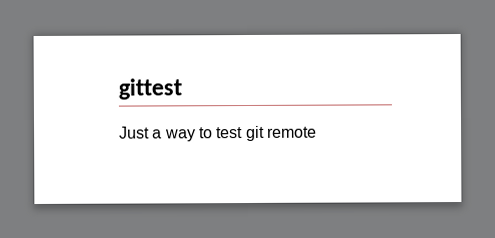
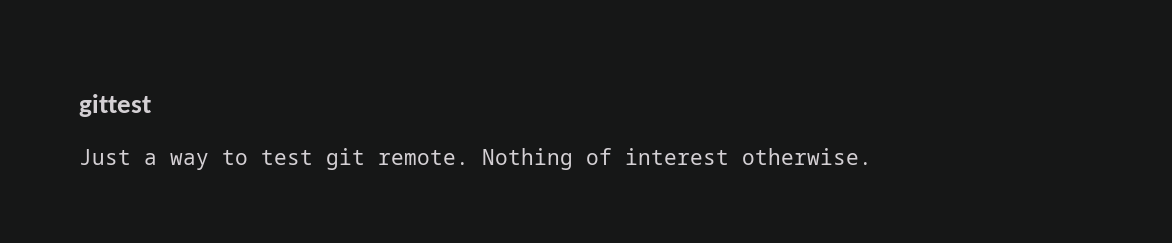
[266,126,317,138] remote -> [378,148,872,170] remote. Nothing of interest otherwise.

